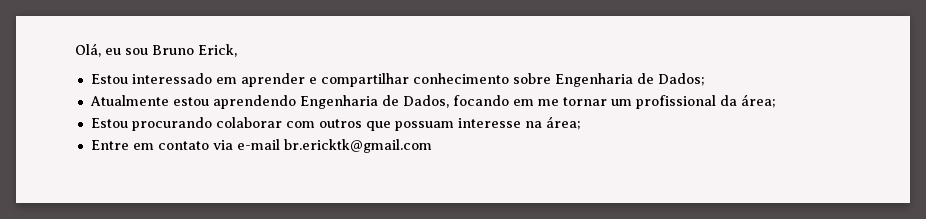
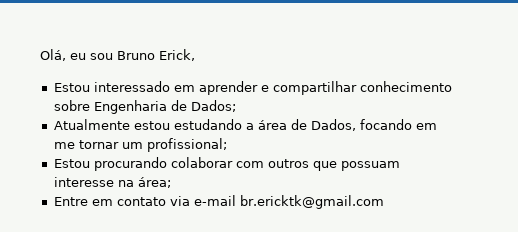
[212,95,378,109] aprendendo Engenharia -> [173,119,287,130] estudando a área
[635,94,776,109] profissional da área; -> [146,138,227,152] profissional;

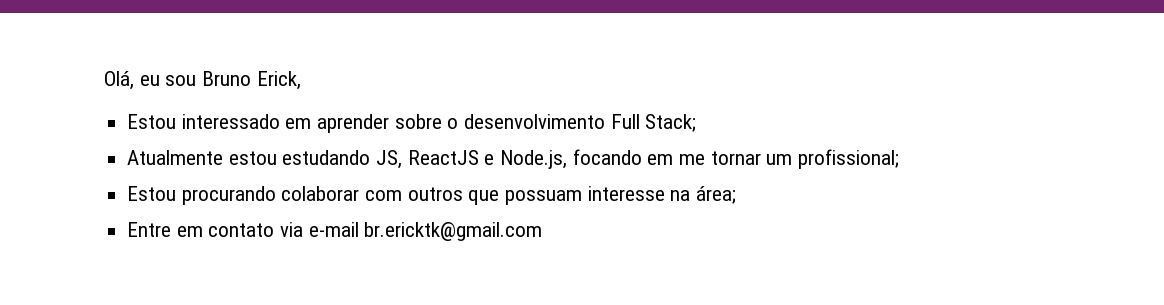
[260,81,452,95] [53,100,236,114] e compartilhar conhecimento sobre Engenharia de Dados; -> [394,114,697,132] sobre o desenvolvimento Full Stack;
[245,119,356,131] a área de Dados, -> [376,150,568,169] JS, ReactJS e Node.js,

